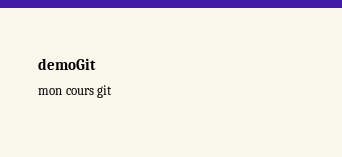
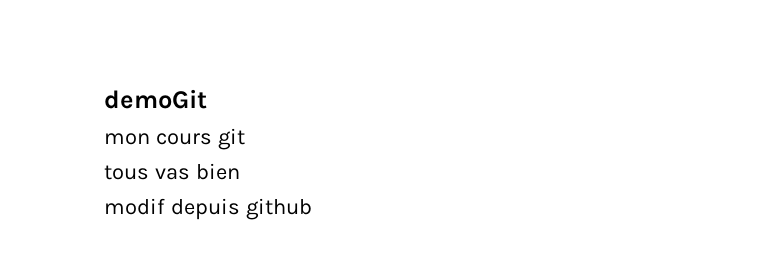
(113, 91) none -> [104,163,240,180] [104,198,312,220] // tous vas bien // modif depuis github

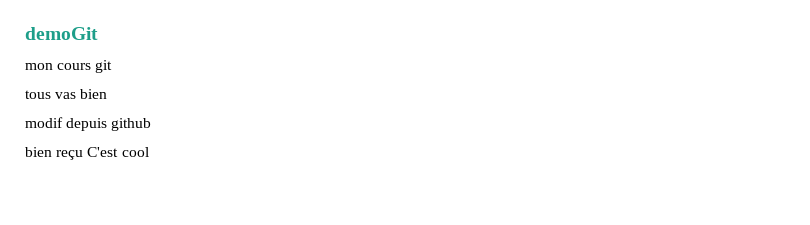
(312, 209) none -> [25,147,149,160] // bien reçu C'est cool

